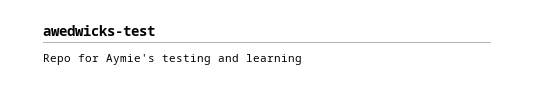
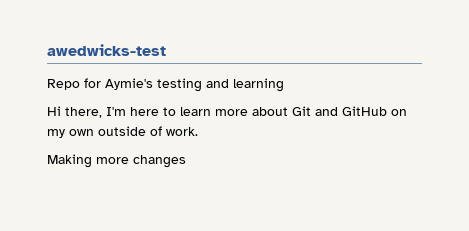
(302, 59) none -> [47,106,407,118] [47,126,198,138] [47,154,186,168] // Hi there, I'm here to learn more about Git and GitHub on my own outside of work. // Making more changes

